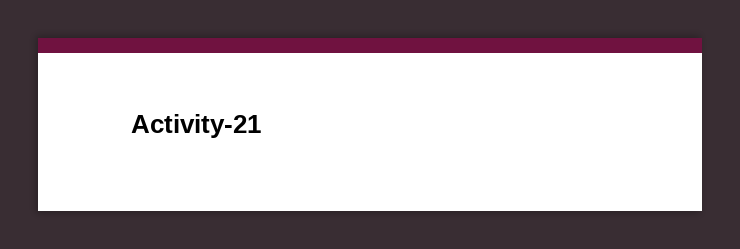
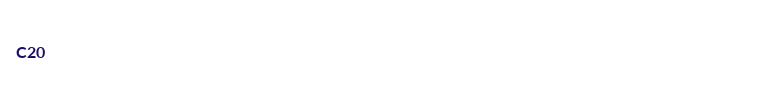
[131,114,261,138] Activity-21 -> [16,47,45,58] C20

